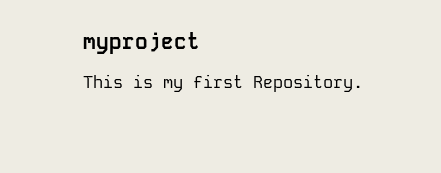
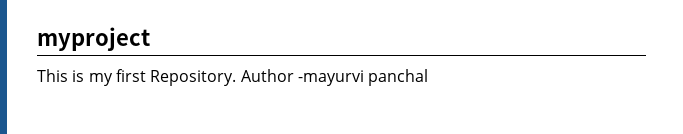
(363, 83) none -> [240,69,429,86] Author -mayurvi panchal

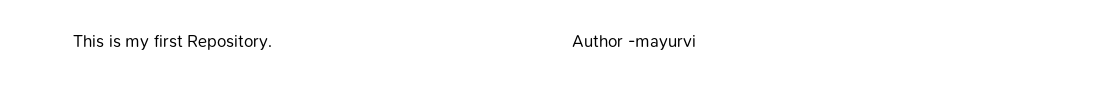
[37,27,150,51] myproject // -> (73, 41) none
(237, 78) none -> (273, 43) //
[368,69,429,86] panchal -> (696, 43) none

